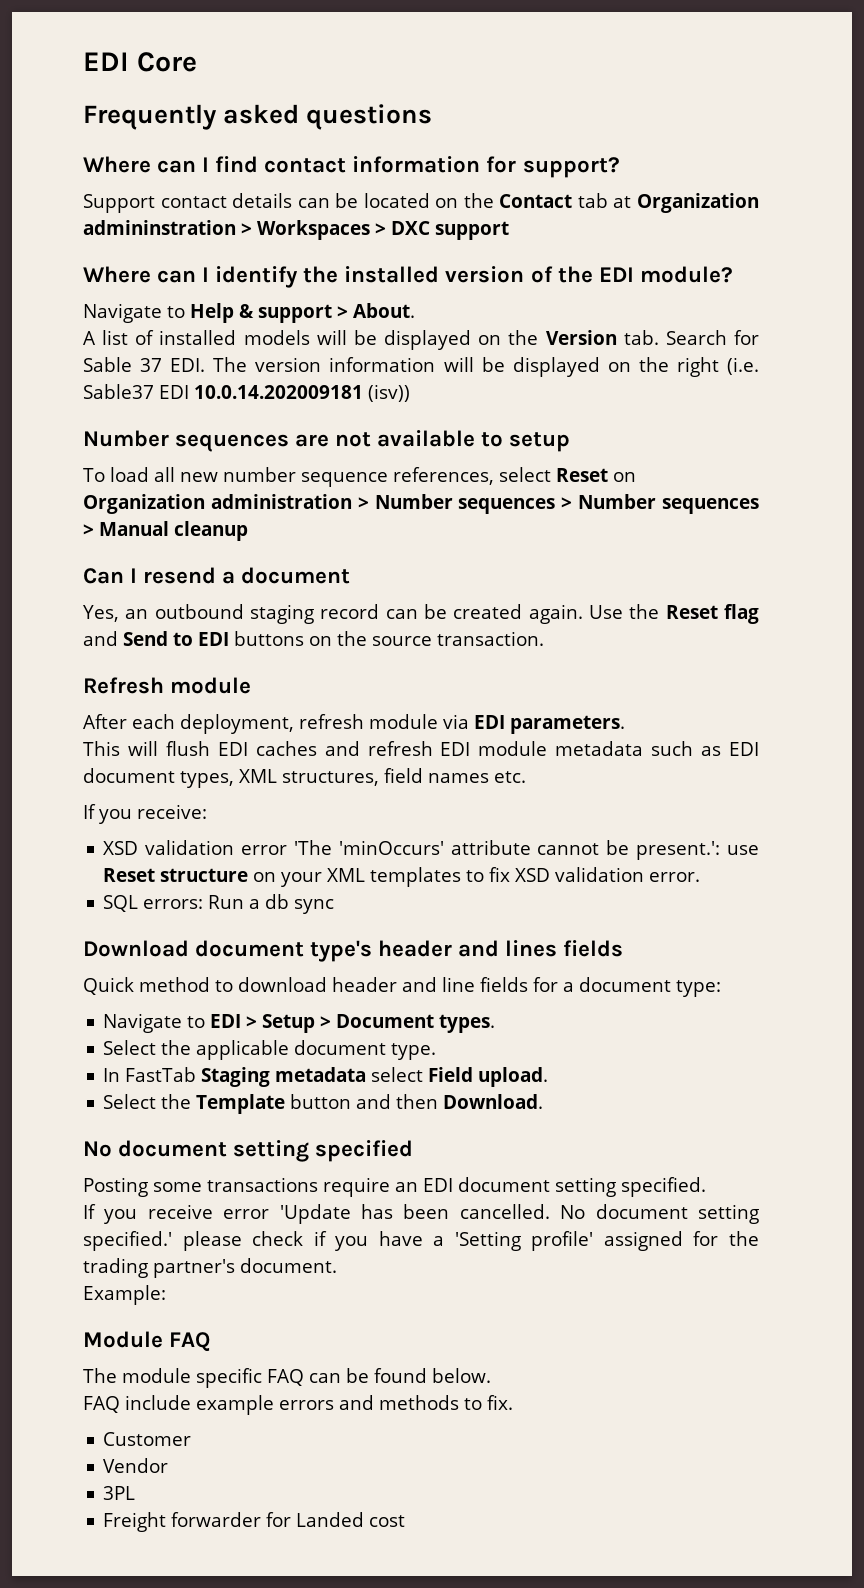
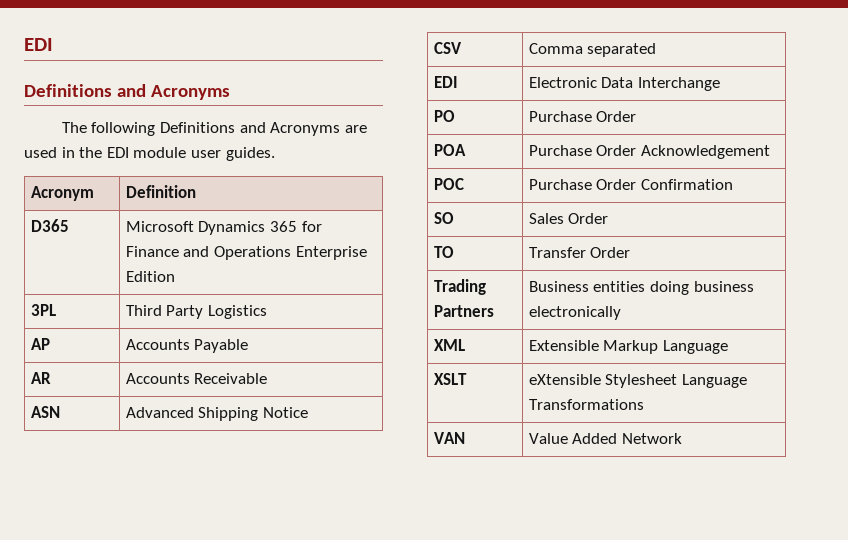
[83,52,197,72] [83,104,433,130] [83,156,620,178] [83,193,759,213] [83,220,509,240] [83,266,733,288] [83,303,415,323] [83,330,759,350] [83,357,760,377] [83,384,410,402] [83,430,571,452] [83,467,636,487] [83,494,759,514] [83,521,248,541] [83,567,351,584] [83,604,759,624] [83,631,544,646] [83,677,252,694] [83,714,625,734] [83,741,759,756] [83,768,526,788] [83,804,207,824] [103,840,760,860] [103,867,701,887] [103,894,335,914] [83,940,624,962] [83,977,721,997] [103,1013,496,1033] [103,1040,437,1060] [103,1067,549,1087] [103,1094,544,1114] [83,1140,414,1162] [83,1177,706,1197] [83,1204,759,1224] [83,1231,759,1251] [83,1258,338,1278] [83,1285,166,1305] [83,1331,211,1352] [83,1368,491,1388] [83,1395,513,1415] [103,1432,192,1446] [103,1458,169,1473] [103,1486,136,1500] [103,1512,406,1532] EDI Core // Frequently asked questions // Where can I find contact information for support? // Support contact details can be located on the Contact tab at Organization admininstration > Workspaces > DXC support // Where can I identify the installed version of the EDI module? // Navigate to Help & support > About. // A list of installed models will be displayed on the Version tab. Search for Sable 37 EDI. The version information will be displayed on the right (i.e. Sable37 EDI 10.0.14.202009181 (isv)) // Number sequences are not available to setup // To load all new number sequence references, select Reset on Organization administration > Number sequences > Number sequences > Manual cleanup // Can I resend a document // Yes, an outbound staging record can be created again. Use the Reset flag and Send to EDI buttons on the source transaction. // Refresh module // After each deployment, refresh module via EDI parameters. // This will flush EDI caches and refresh EDI module metadata such as EDI document types, XML structures, field names etc. // If you receive: // XSD validation error 'The 'minOccurs' attribute cannot be present.': use Reset structure on your XML templates to fix XSD validation error. // SQL errors: Run a db sync // Download document type's header and lines fields // Quick method to download header and line fields for a document type: // Navigate to EDI > Setup > Document types. // Select the applicable document type. // In FastTab Staging metadata select Field upload. // Select the Template button and then Download. // No document setting specified // Posting some transactions require an EDI document setting specified. // If you receive error 'Update has been cancelled. No document setting specified.' please check if you have a 'Setting profile' assigned for the trading partner's document. // Example: // Module FAQ // The module specific FAQ can be found below. // FAQ include example errors and methods to fix. // Customer // Vendor // 3PL // Freight forwarder for Landed cost -> [24,38,53,51] [24,84,230,100] [61,122,367,136] [24,147,275,161] [30,186,94,201] [125,185,196,198] [30,219,69,232] [125,221,322,235] [125,246,367,260] [125,271,175,282] [30,304,56,316] [125,305,268,319] [30,338,50,350] [125,339,249,353] [30,372,51,384] [125,373,268,384] [30,406,60,418] [125,407,309,421] [433,42,462,54] [528,43,657,57] [433,76,458,88] [528,77,721,91] [433,110,455,122] [528,111,637,122] [433,144,466,156] [528,145,771,159] [433,178,464,190] [528,179,734,190] [433,212,454,224] [528,213,609,224] [433,246,454,258] [528,247,631,258] [433,279,486,295] [433,305,494,317] [528,281,754,295] [528,306,621,320] [433,339,465,351] [528,340,729,354] [433,373,467,385] [528,374,748,388] [528,399,644,410] [433,432,465,444] [528,433,683,444] EDI // Definitions and Acronyms // The following Definitions and Acronyms are used in the EDI module user guides. // Acronym | Definition // D365 | Microsoft Dynamics 365 for Finance and Operations Enterprise Edition // 3PL | Third Party Logistics // AP | Accounts Payable // AR | Accounts Receivable // ASN | Advanced Shipping Notice // CSV | Comma separated // EDI | Electronic Data Interchange // PO | Purchase Order // POA | Purchase Order Acknowledgement // POC | Purchase Order Confirmation // SO | Sales Order // TO | Transfer Order // Trading Partners | Business entities doing business electronically // XML | Extensible Markup Language // XSLT | eXtensible Stylesheet Language Transformations // VAN | Value Added Network

